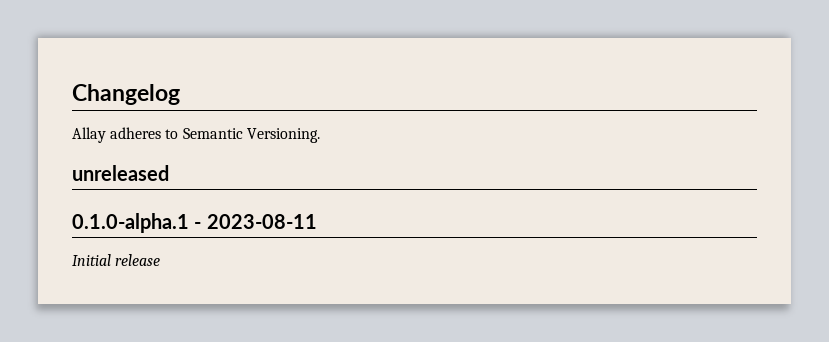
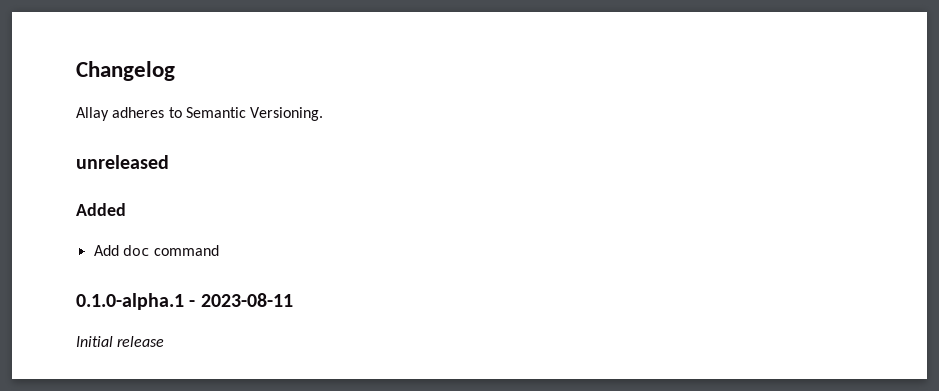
(169, 173) none -> [76,203,126,216] [93,245,220,256] // Added // Add doc command

